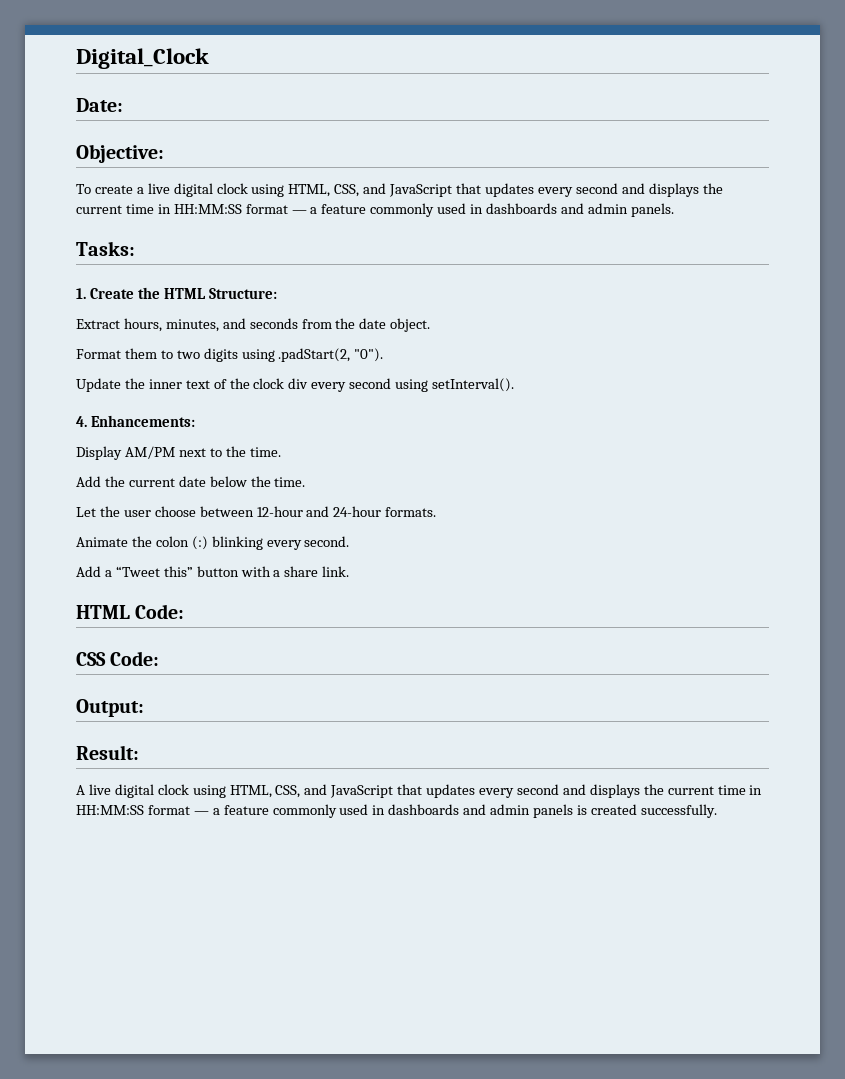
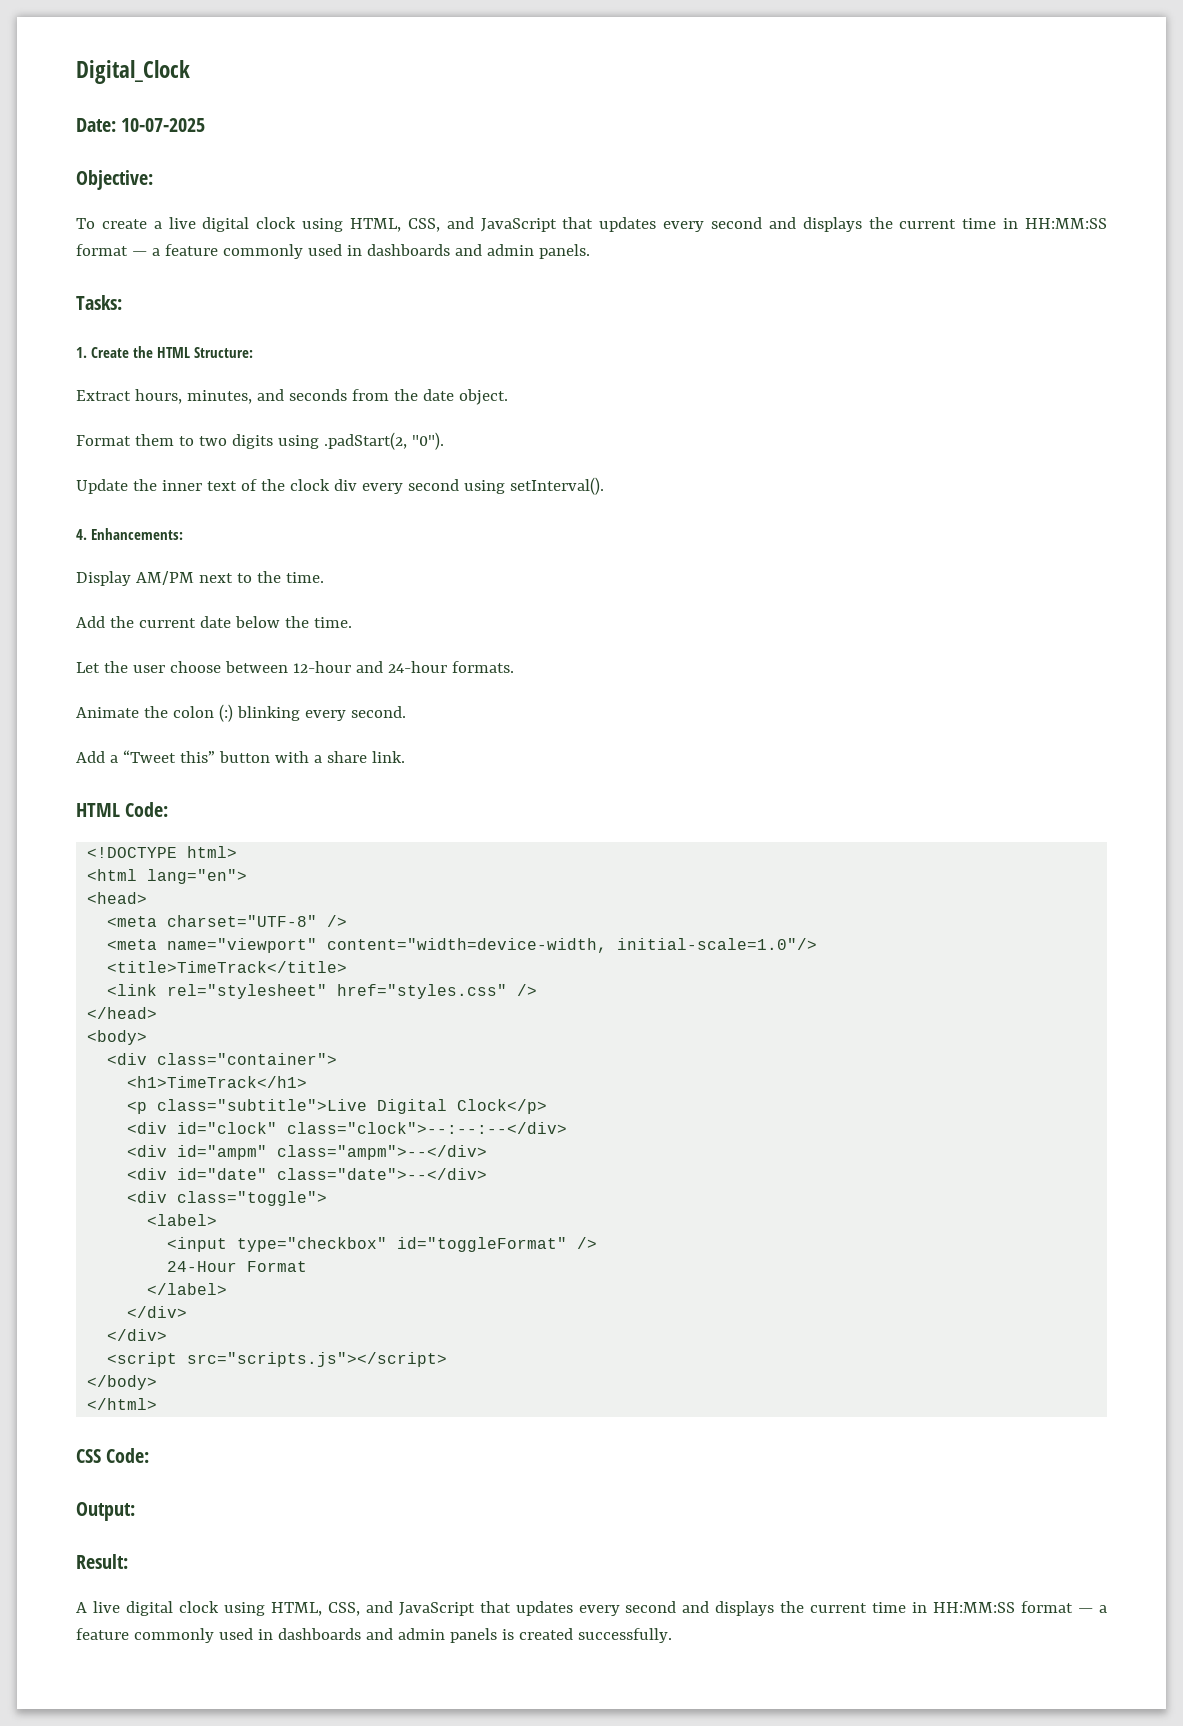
(123, 105) none -> [121,118,206,132] 10-07-2025
(185, 611) none -> [87,846,238,858] [87,869,248,884] [87,892,148,904] [107,915,348,927] [107,938,818,953] [107,961,348,973] [107,984,538,999] [87,1007,158,1019] [87,1030,148,1045] [107,1053,338,1065] [127,1076,308,1088] [127,1099,548,1114] [127,1122,568,1134] [127,1145,488,1160] [127,1168,488,1180] [127,1191,328,1206] [147,1214,218,1226] [167,1237,598,1252] [167,1261,308,1272] [147,1283,228,1295] [127,1306,188,1318] [107,1329,168,1341] [107,1352,448,1367] [87,1375,158,1390] [87,1398,158,1410] // <!DOCTYPE html> // <html lang="en"> // <head> // <meta charset="UTF-8" /> // <meta name="viewport" content="width=device-width, initial-scale=1.0"/> // <title>TimeTrack</title> // <link rel="stylesheet" href="styles.css" /> // </head> // <body> // <div class="container"> // <h1>TimeTrack</h1> // <p class="subtitle">Live Digital Clock</p> // <div id="clock" class="clock">--:--:--</div> // <div id="ampm" class="ampm">--</div> // <div id="date" class="date">--</div> // <div class="toggle"> // <label> // <input type="checkbox" id="toggleFormat" /> // 24-Hour Format // </label> // </div> // </div> // <script src="scripts.js"></script> // </body> // </html>

